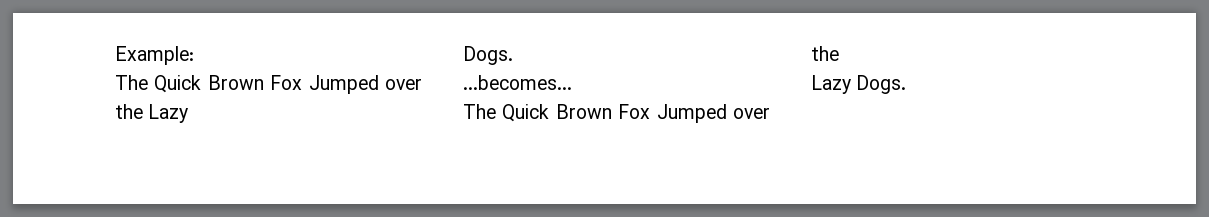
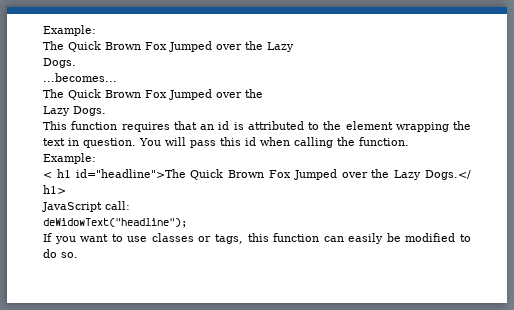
(907, 84) none -> [43,121,471,132] [43,137,409,148] [43,153,96,164] [43,169,472,180] [43,185,66,194] [42,201,130,212] [43,218,187,228] [43,233,471,244] [43,249,78,258] // This function requires that an id is attributed to the element wrapping the text in question. You will pass this id when calling the function. // Example: // < h1 id="headline">The Quick Brown Fox Jumped over the Lazy Dogs.</ h1> // JavaScript call: // deWidowText("headline"); // If you want to use classes or tags, this function can easily be modified to do so.

